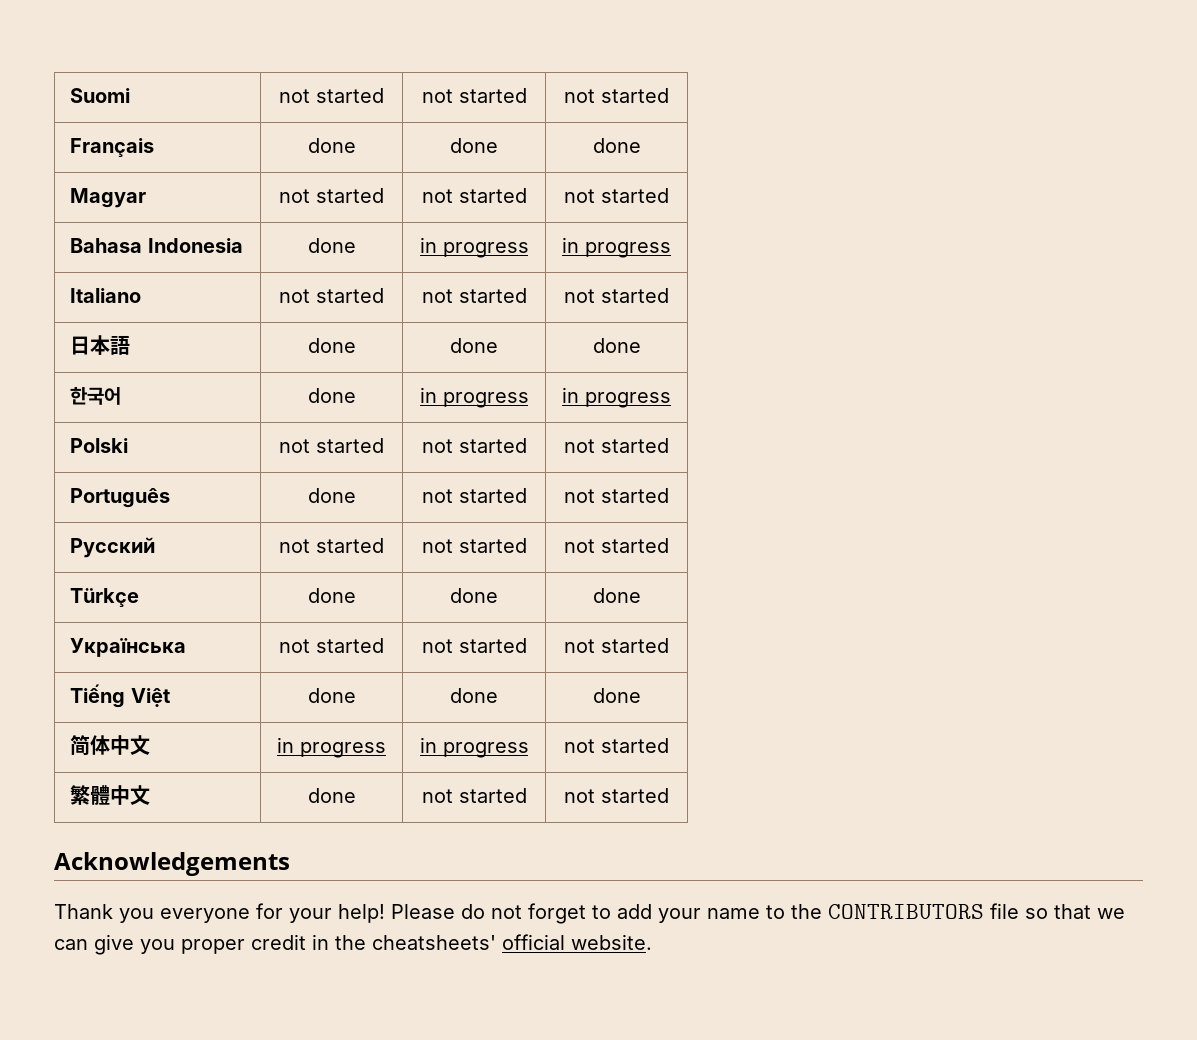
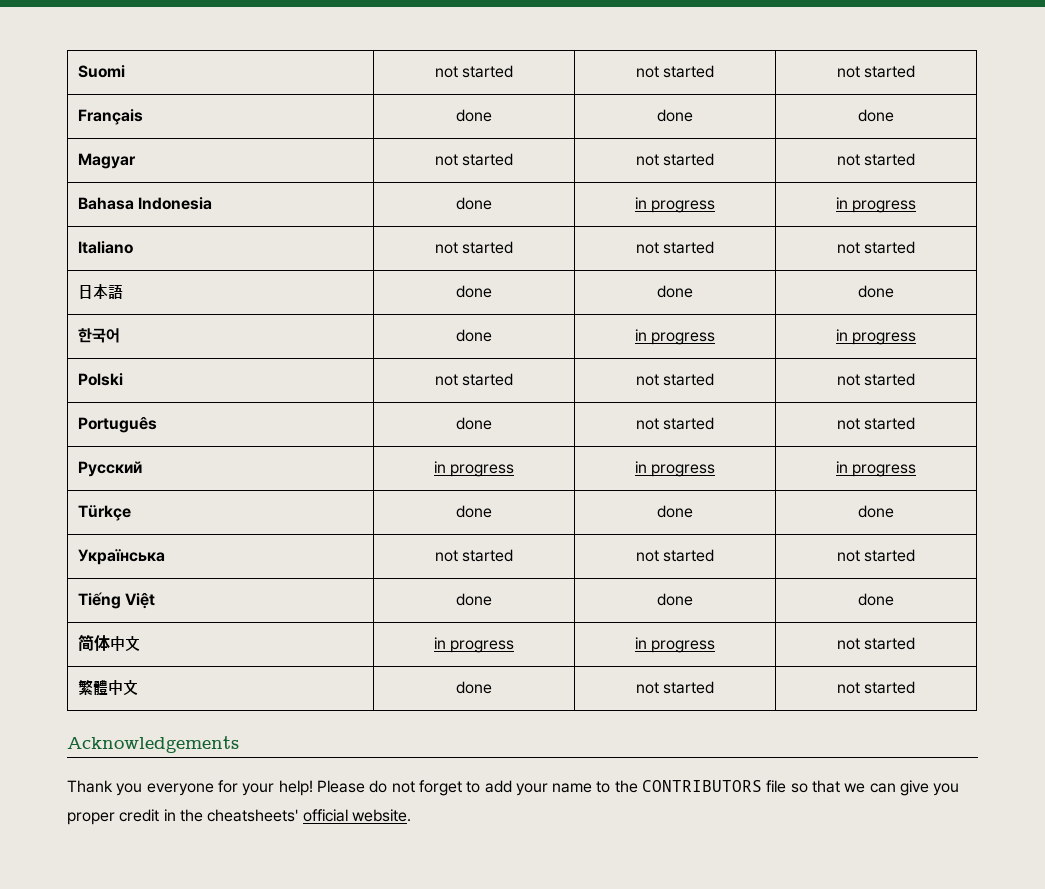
[279,538,384,553] [421,538,527,553] [564,538,669,553] not started | not started | not started -> [433,461,515,477] [634,461,716,477] [835,461,917,477] in progress | in progress | in progress

